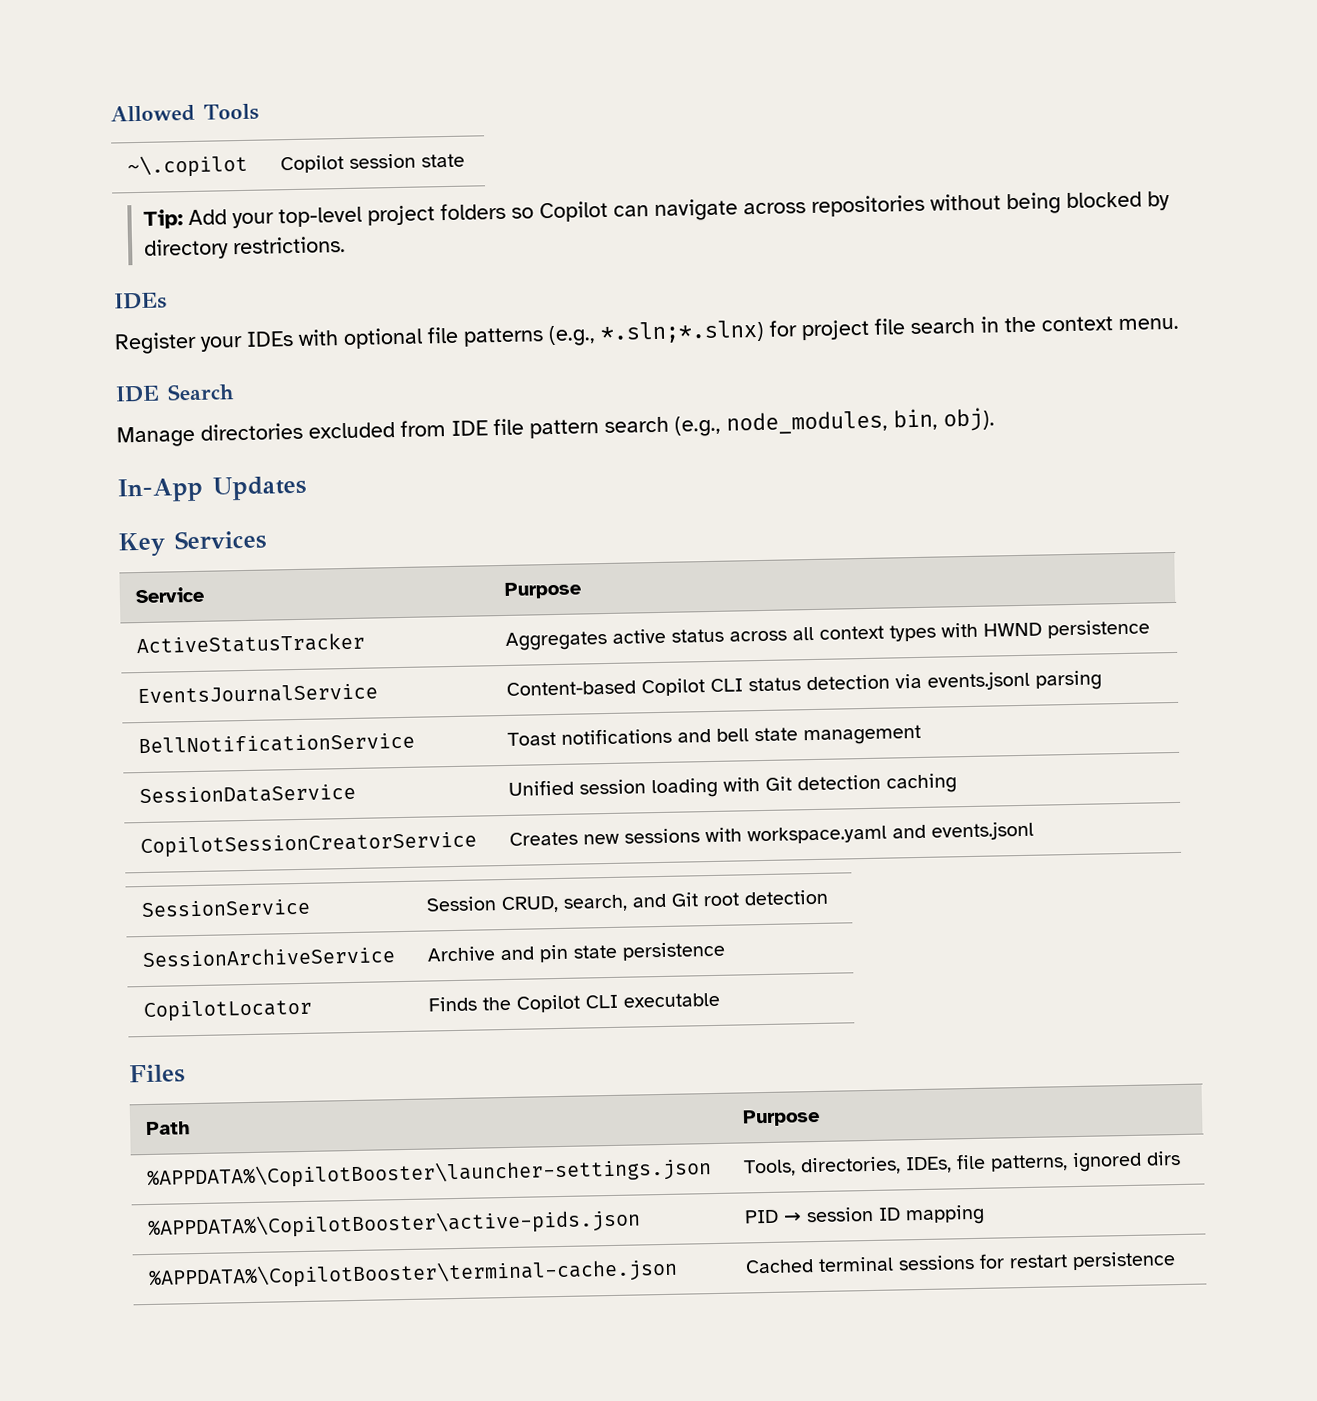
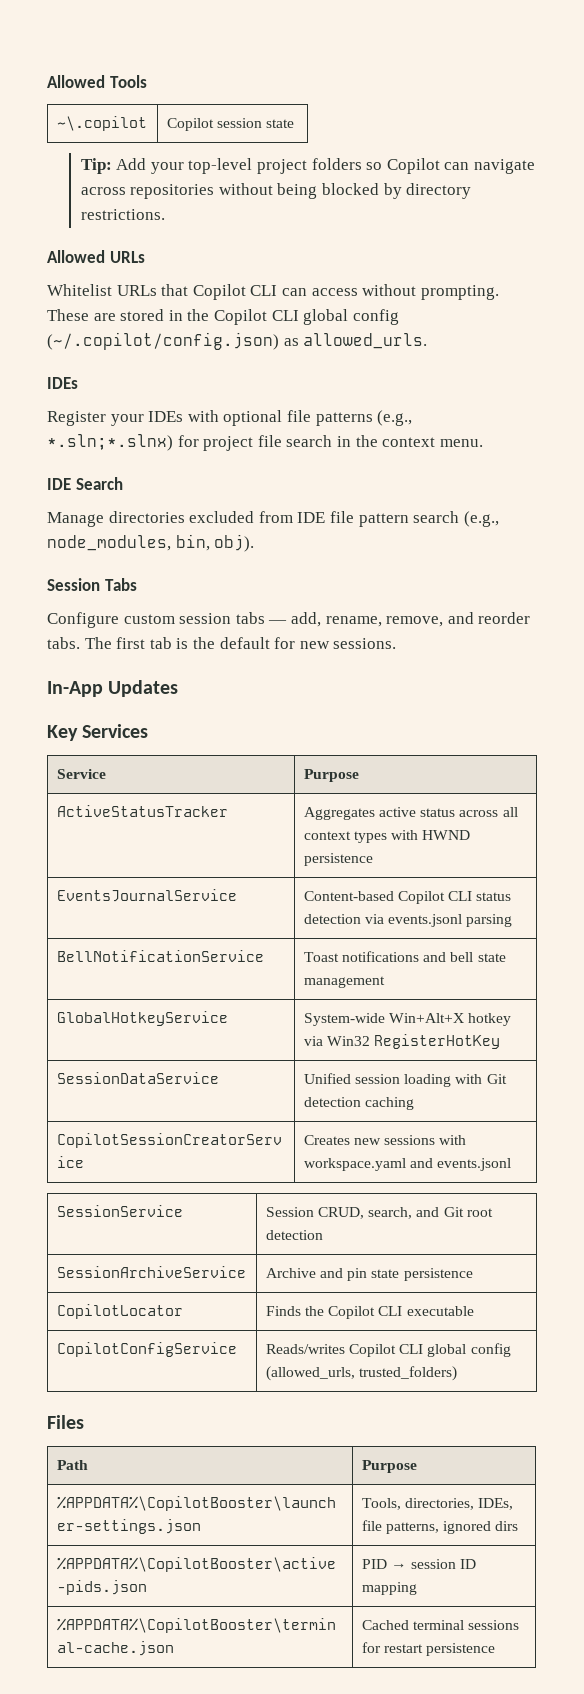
(346, 245) none -> [47,250,145,263] [47,284,499,300] [47,309,399,325] [47,332,428,350] // Allowed URLs // Whitelist URLs that Copilot CLI can access without prompting. These are stored in the Copilot CLI global config (~/.copilot/config.json) as allowed_urls.
(995, 419) none -> [47,578,137,591] [47,612,531,628] [47,637,397,649] // Session Tabs // Configure custom session tabs — add, rename, remove, and reorder tabs. The first tab is the default for new sessions.
(922, 735) none -> [56,1011,228,1026] [303,1013,512,1026] [303,1034,501,1049] // GlobalHotkeyService | System-wide Win+Alt+X hotkey via Win32 RegisterHotKey
(721, 1000) none -> [56,1342,237,1357] [265,1343,511,1357] [265,1366,457,1381] // CopilotConfigService | Reads/writes Copilot CLI global config (allowed_urls, trusted_folders)

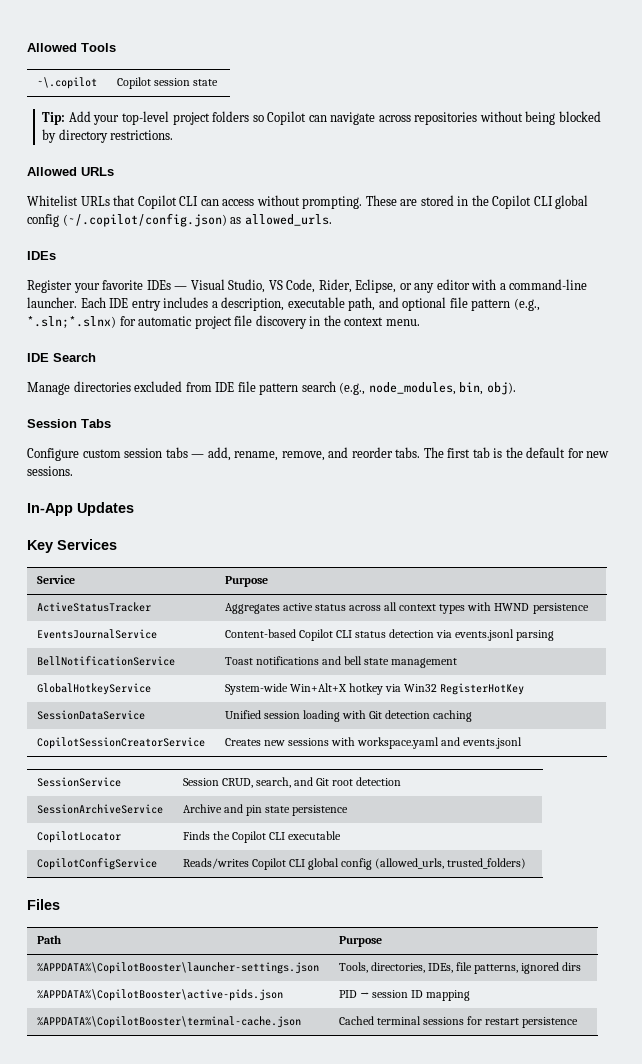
[148,410,219,422] IDEs with -> [102,279,588,293] [27,297,399,311] favorite IDEs — Visual Studio, VS Code, Rider, Eclipse, or any editor with a command-line launcher. Each IDE entry includes a description, executable path, and
[315,412,373,426] patterns -> [471,299,511,311] pattern
(199, 441) none -> [138,316,193,326] automatic
[286,435,333,447] search -> [255,315,307,329] discovery

